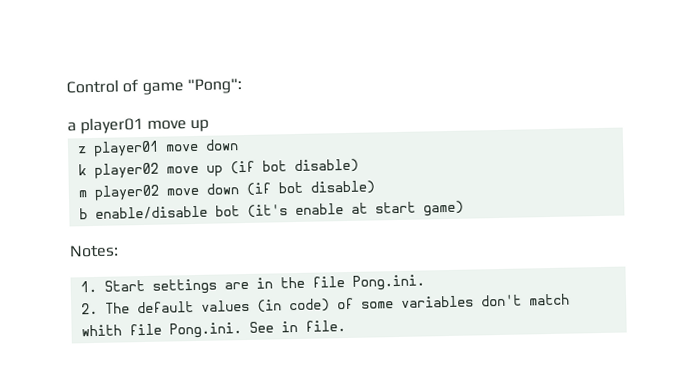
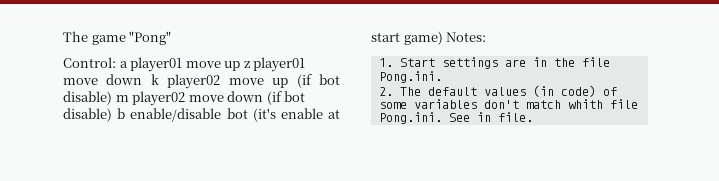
[66,78,242,96] Control of game "Pong": // -> [63,31,172,45] [63,57,116,68] The game "Pong" // Control:
(209, 126) // -> (241, 66) none
(239, 145) // -> (143, 79) none
(359, 166) // -> (112, 98) none
(375, 187) // -> (112, 115) none
(464, 208) // -> (443, 38) none

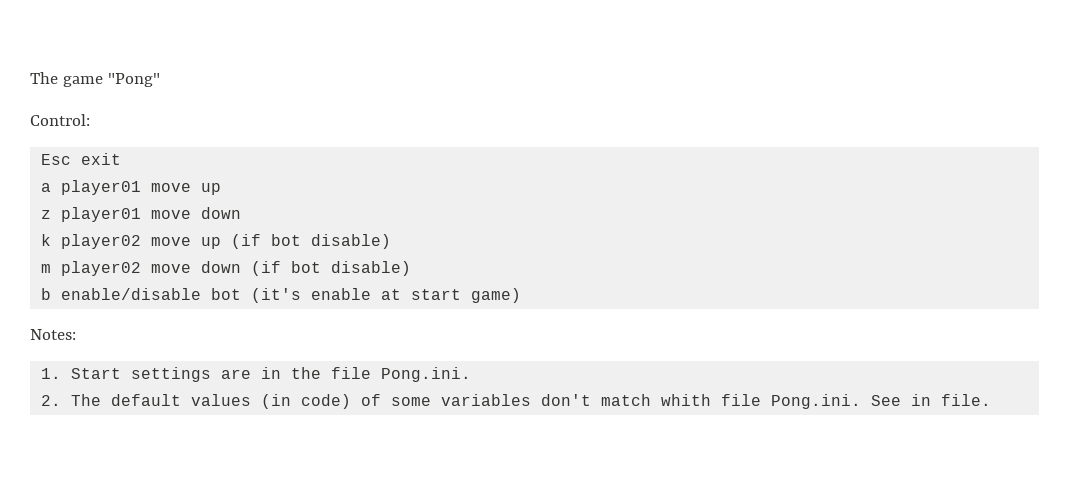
(116, 62) none -> [41,153,122,165] // Esc exit //
(241, 66) none -> (222, 189) //
(143, 79) none -> (242, 213) //
(112, 98) none -> (392, 241) //
(112, 115) none -> (412, 268) //
(443, 38) none -> (522, 295) //

